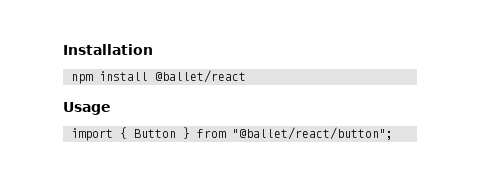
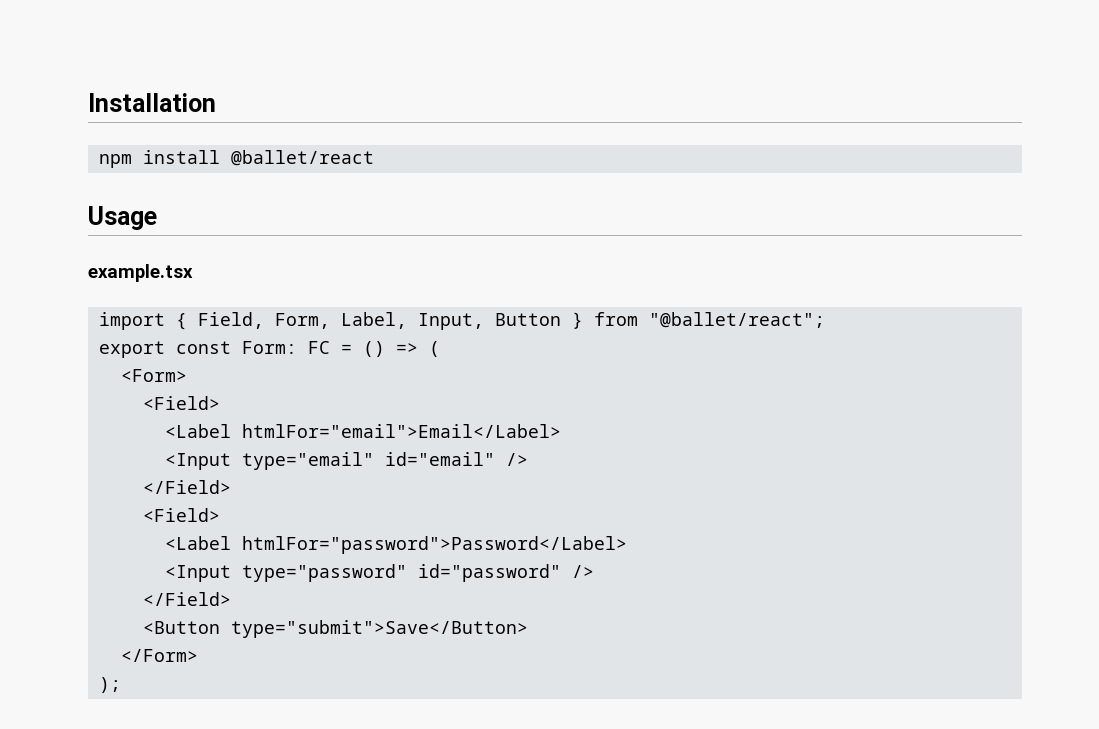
(111, 108) none -> [88,264,193,282] // example.tsx
[133,127,393,140] Button } from "@ballet/react/button"; -> [198,312,826,330] [99,341,441,358] [121,369,188,382] [143,396,221,410] [165,424,562,438] [165,452,529,470] [143,480,232,494] [143,508,221,522] [165,536,628,554] [165,564,595,582] [143,592,232,606] [143,620,529,638] [121,649,199,662] [99,677,122,693] Field, Form, Label, Input, Button } from "@ballet/react"; // export const Form: FC = () => ( // <Form> // <Field> // <Label htmlFor="email">Email</Label> // <Input type="email" id="email" /> // </Field> // <Field> // <Label htmlFor="password">Password</Label> // <Input type="password" id="password" /> // </Field> // <Button type="submit">Save</Button> // </Form> // );

